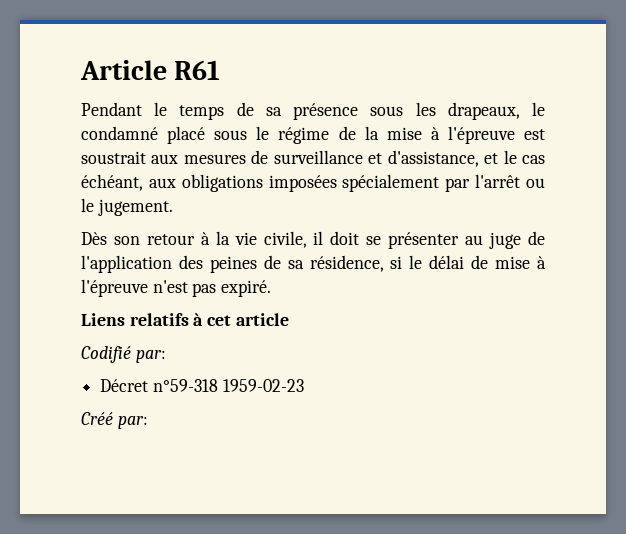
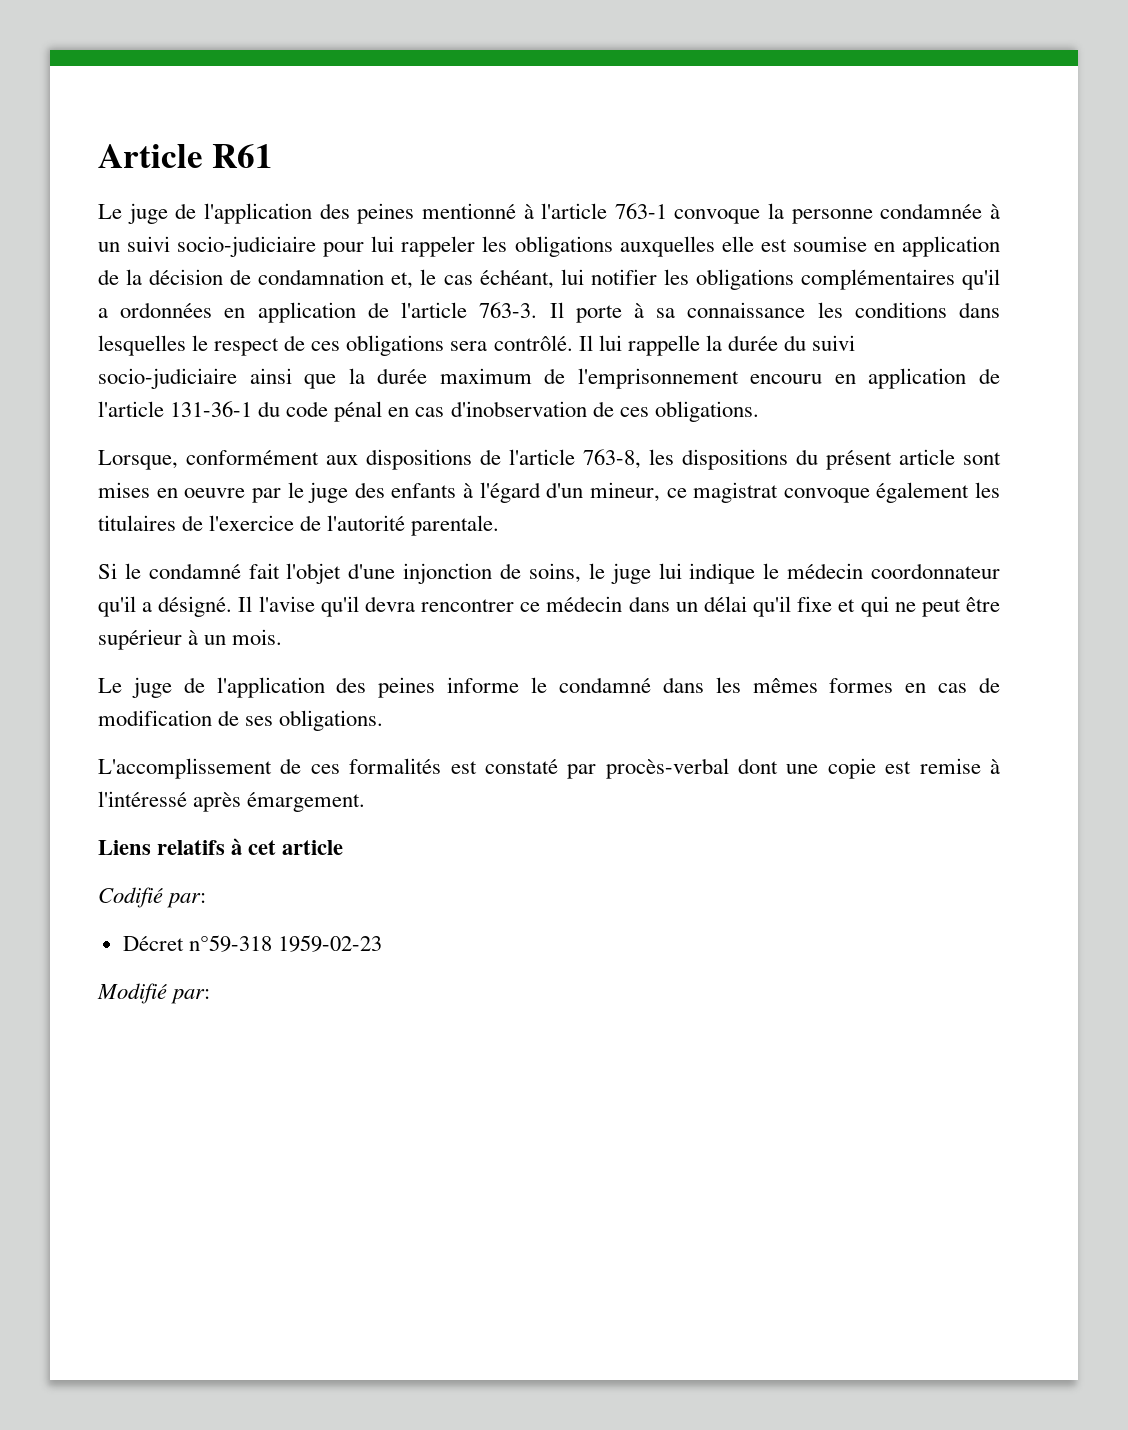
[81,102,545,120] [81,126,546,144] [81,150,546,167] [81,174,545,192] [81,198,173,216] [81,231,545,249] [81,255,547,273] [81,279,272,297] Pendant le temps de sa présence sous les drapeaux, le condamné placé sous le régime de la mise à l'épreuve est soustrait aux mesures de surveillance et d'assistance, et le cas échéant, aux obligations imposées spécialement par l'arrêt ou le jugement. // Dès son retour à la vie civile, il doit se présenter au juge de l'application des peines de sa résidence, si le délai de mise à l'épreuve n'est pas expiré. -> [98,203,1000,224] [98,236,1001,257] [98,269,1000,290] [98,302,1000,323] [98,335,856,356] [98,368,1000,389] [98,401,759,422] [98,449,1001,470] [98,482,1000,503] [98,515,500,536] [98,563,1001,584] [98,596,1000,617] [98,629,283,650] [98,677,1001,698] [98,710,384,731] [98,758,1000,779] [98,791,366,812] Le juge de l'application des peines mentionné à l'article 763-1 convoque la personne condamnée à un suivi socio-judiciaire pour lui rappeler les obligations auxquelles elle est soumise en application de la décision de condamnation et, le cas échéant, lui notifier les obligations complémentaires qu'il a ordonnées en application de l'article 763-3. Il porte à sa connaissance les conditions dans lesquelles le respect de ces obligations sera contrôlé. Il lui rappelle la durée du suivi socio-judiciaire ainsi que la durée maximum de l'emprisonnement encouru en application de l'article 131-36-1 du code pénal en cas d'inobservation de ces obligations. // Lorsque, conformément aux dispositions de l'article 763-8, les dispositions du présent article sont mises en oeuvre par le juge des enfants à l'égard d'un mineur, ce magistrat convoque également les titulaires de l'exercice de l'autorité parentale. // Si le condamné fait l'objet d'une injonction de soins, le juge lui indique le médecin coordonnateur qu'il a désigné. Il l'avise qu'il devra rencontrer ce médecin dans un délai qu'il fixe et qui ne peut être supérieur à un mois. // Le juge de l'application des peines informe le condamné dans les mêmes formes en cas de modification de ses obligations. // L'accomplissement de ces formalités est constaté par procès-verbal dont une copie est remise à l'intéressé après émargement.
[81,412,113,425] Créé -> [97,983,167,1004] Modifié

